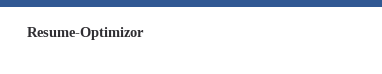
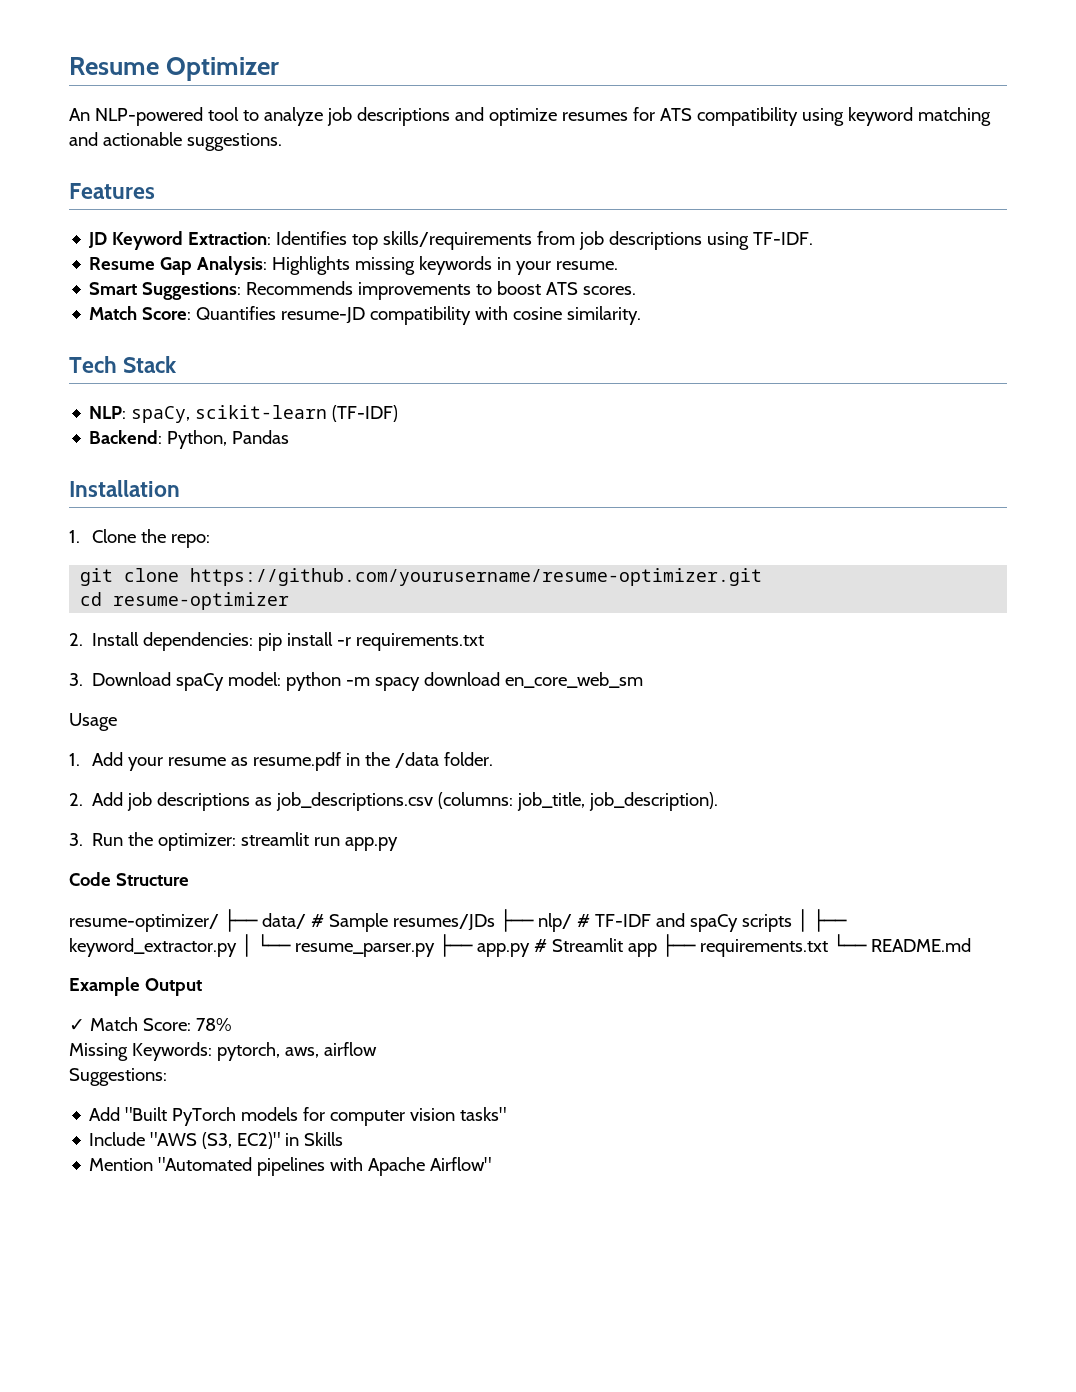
[27,27,144,40] Resume-Optimizor -> [69,57,280,81] [69,107,991,126] [69,132,282,151] [69,183,155,199] [88,231,814,250] [89,256,619,275] [89,281,637,300] [89,306,642,325] [69,356,178,373] [89,405,399,423] [89,430,290,449] [69,480,180,497] [69,529,210,548] [80,568,763,586] [80,592,290,610] [69,632,485,651] [69,672,644,691] [69,713,117,731] [69,752,493,771] [69,792,719,811] [69,832,399,851] [69,872,189,886] [69,909,847,932] [69,934,971,957] [69,977,202,996] [69,1017,232,1031] [69,1042,377,1061] [69,1068,167,1086] [89,1107,507,1126] [89,1132,344,1149] [89,1157,492,1176] Resume Optimizer // An NLP-powered tool to analyze job descriptions and optimize resumes for ATS compatibility using keyword matching and actionable suggestions. // Features // JD Keyword Extraction: Identifies top skills/requirements from job descriptions using TF-IDF. // Resume Gap Analysis: Highlights missing keywords in your resume. // Smart Suggestions: Recommends improvements to boost ATS scores. // Match Score: Quantifies resume-JD compatibility with cosine similarity. // Tech Stack // NLP: spaCy, scikit-learn (TF-IDF) // Backend: Python, Pandas // Installation // 1. Clone the repo: // git clone https://github.com/yourusername/resume-optimizer.git // cd resume-optimizer // 2. Install dependencies: pip install -r requirements.txt // 3. Download spaCy model: python -m spacy download en_core_web_sm // Usage // 1. Add your resume as resume.pdf in the /data folder. // 2. Add job descriptions as job_descriptions.csv (columns: job_title, job_description). // 3. Run the optimizer: streamlit run app.py // Code Structure // resume-optimizer/ ├── data/ # Sample resumes/JDs ├── nlp/ # TF-IDF and spaCy scripts │ ├── keyword_extractor.py │ └── resume_parser.py ├── app.py # Streamlit app ├── requirements.txt └── README.md // Example Output // ✓ Match Score: 78% // Missing Keywords: pytorch, aws, airflow // Suggestions: // Add "Built PyTorch models for computer vision tasks" // Include "AWS (S3, EC2)" in Skills // Mention "Automated pipelines with Apache Airflow"

